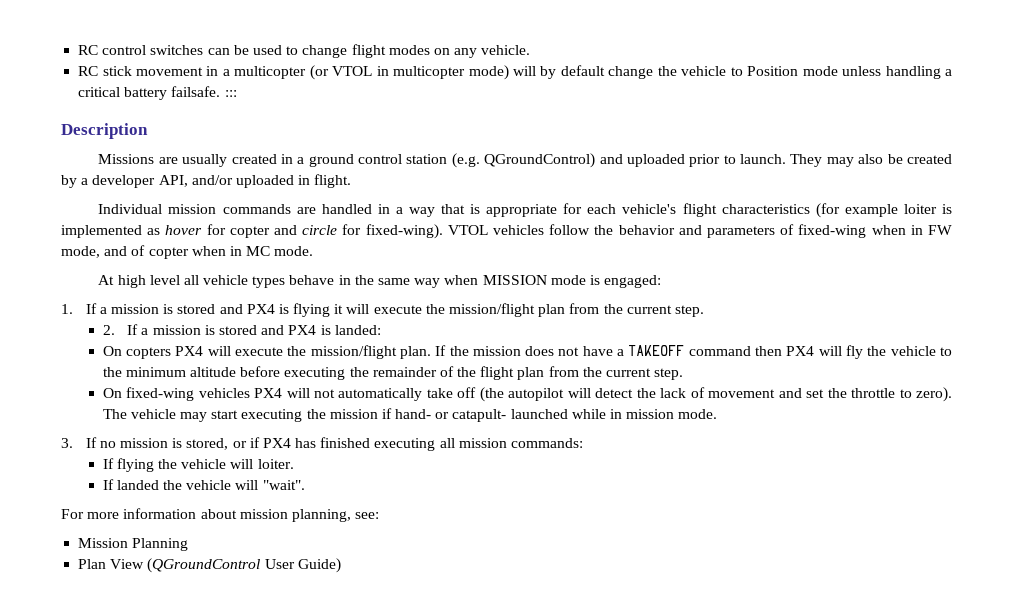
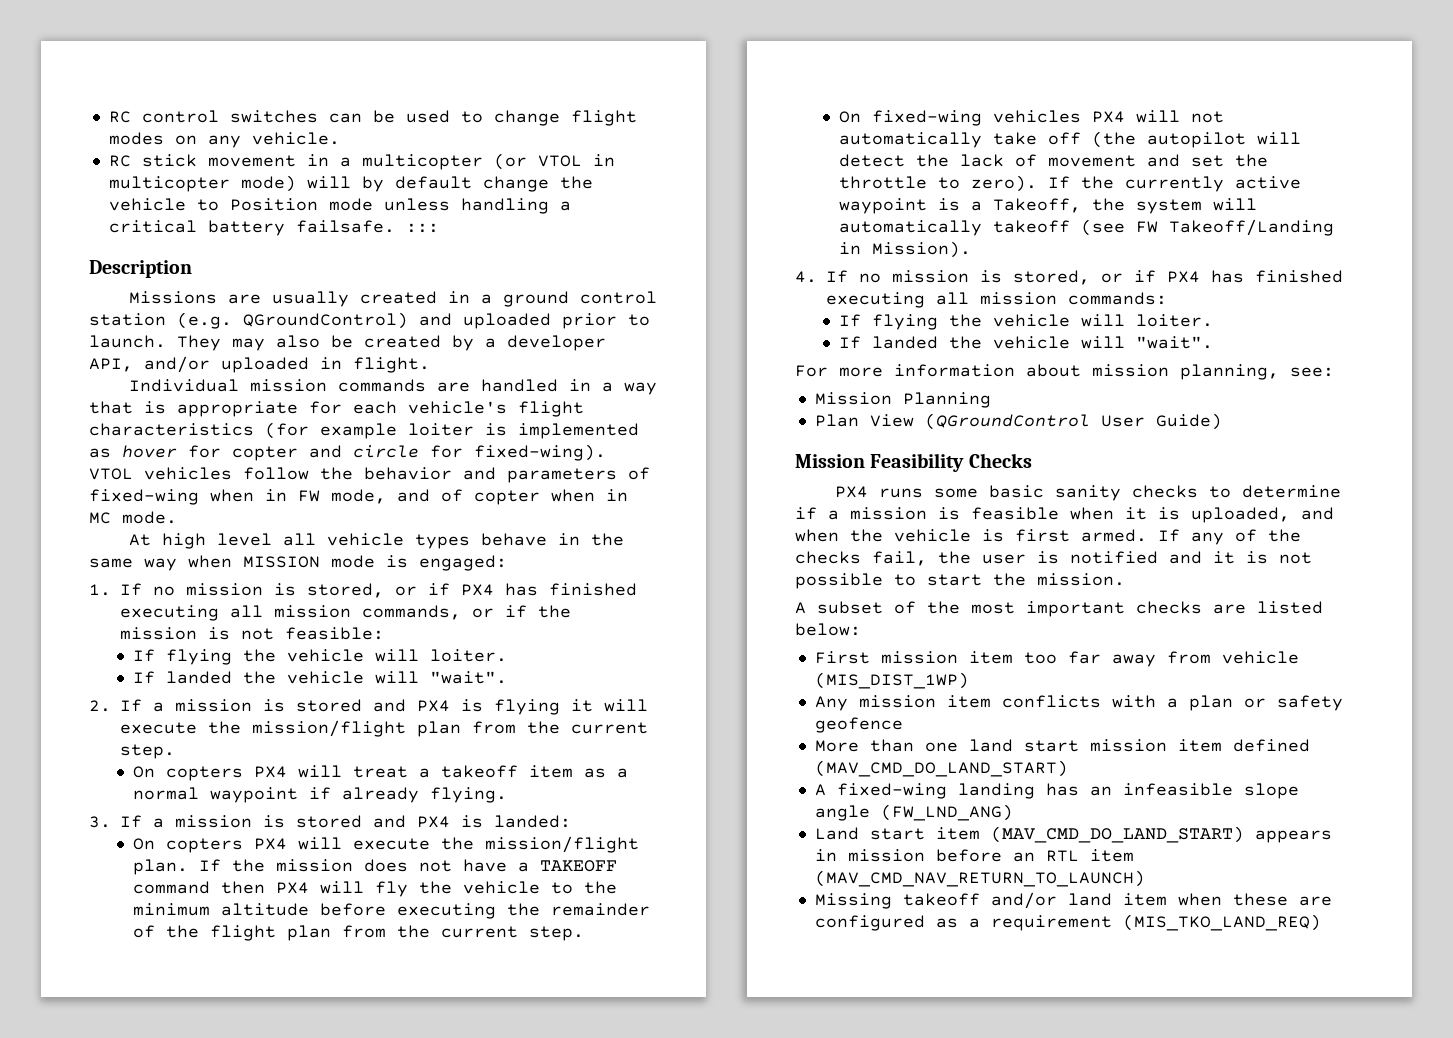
(97, 308) none -> [153,583,637,598] [120,605,571,621] [120,627,384,640] [133,649,508,665] [133,671,508,684] [89,699,142,712] no mission is stored, or if PX4 has finished executing all mission commands, or if the mission is not feasible: // If flying the vehicle will loiter. // If landed the vehicle will "wait". // 2. If
[102,325,115,335] 2. -> [133,765,629,781] [133,787,508,803] [89,816,111,828] On copters PX4 will treat a takeoff item as a normal waypoint if already flying. // 3.
[102,408,718,422] [61,438,73,448] The vehicle may start executing the mission if hand- or catapult- launched while in mission mode. // 3. -> [1048,176,1302,192] [839,198,1258,214] [839,219,1335,236] [839,241,972,258] [795,271,817,283] If the currently active waypoint is a Takeoff, the system will automatically takeoff (see FW Takeoff/Landing in Mission). // 4.
(341, 565) none -> [795,453,1032,472] [834,485,1341,501] [795,507,1334,523] [795,529,1301,545] [795,551,1312,566] [795,573,1125,589] [795,601,1323,617] [795,623,861,636] [814,651,1299,667] [814,672,969,689] [814,695,1343,711] [814,717,903,733] [814,739,1310,752] [814,760,1068,777] [814,783,1299,799] [814,804,1013,821] [814,826,1332,843] [814,849,1134,862] [814,870,1145,887] [814,892,1332,909] [814,914,1321,931] // Mission Feasibility Checks // PX4 runs some basic sanity checks to determine if a mission is feasible when it is uploaded, and when the vehicle is first armed. If any of the checks fail, the user is notified and it is not possible to start the mission. // A subset of the most important checks are listed below: // First mission item too far away from vehicle (MIS_DIST_1WP) // Any mission item conflicts with a plan or safety geofence // More than one land start mission item defined (MAV_CMD_DO_LAND_START) // A fixed-wing landing has an infeasible slope angle (FW_LND_ANG) // Land start item (MAV_CMD_DO_LAND_START) appears in mission before an RTL item (MAV_CMD_NAV_RETURN_TO_LAUNCH) // Missing takeoff and/or land item when these are configured as a requirement (MIS_TKO_LAND_REQ)

